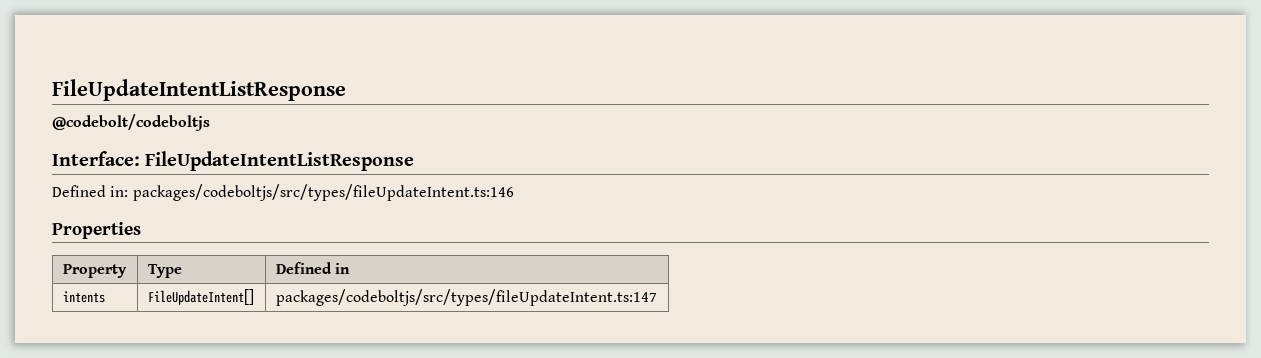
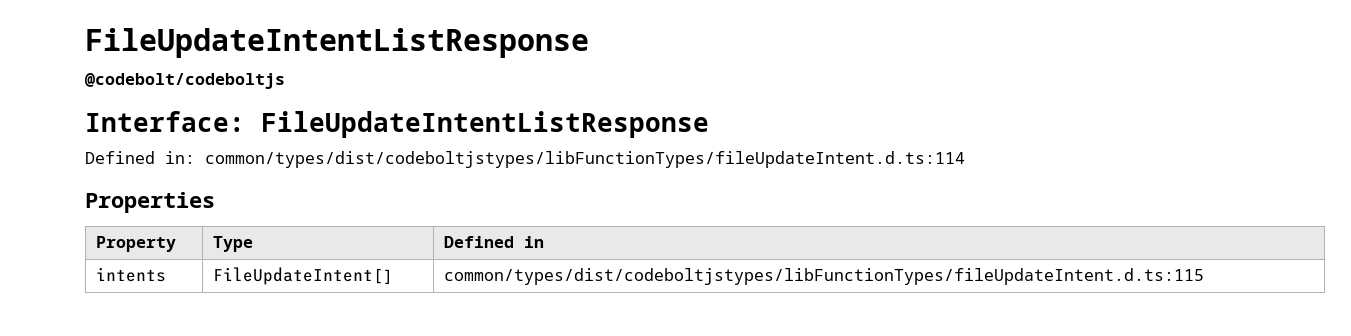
[132,184,514,201] packages/codeboltjs/src/types/fileUpdateIntent.ts:146 -> [205,151,965,168] common/types/dist/codeboltjstypes/libFunctionTypes/fileUpdateIntent.d.ts:114
[275,289,657,306] packages/codeboltjs/src/types/fileUpdateIntent.ts:147 -> [444,268,1205,285] common/types/dist/codeboltjstypes/libFunctionTypes/fileUpdateIntent.d.ts:115

